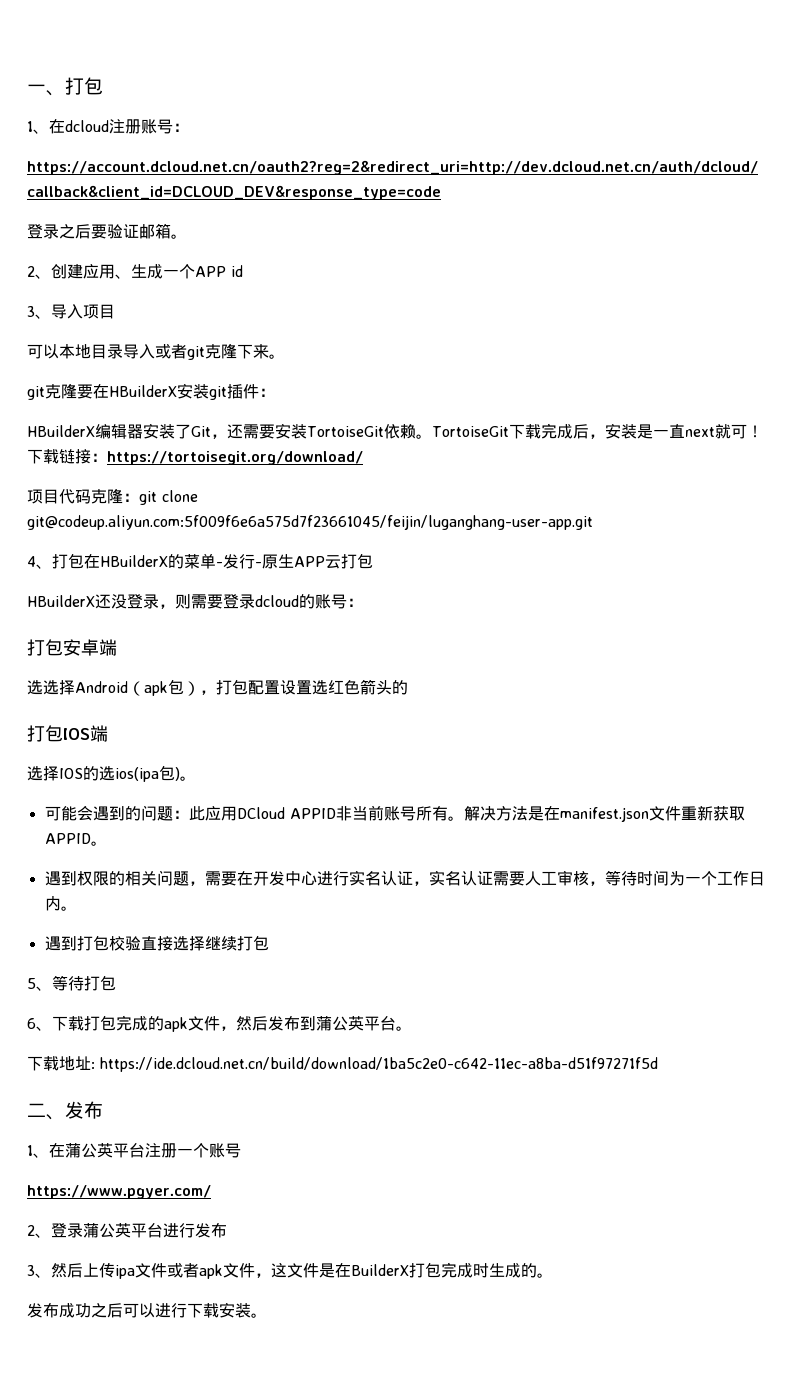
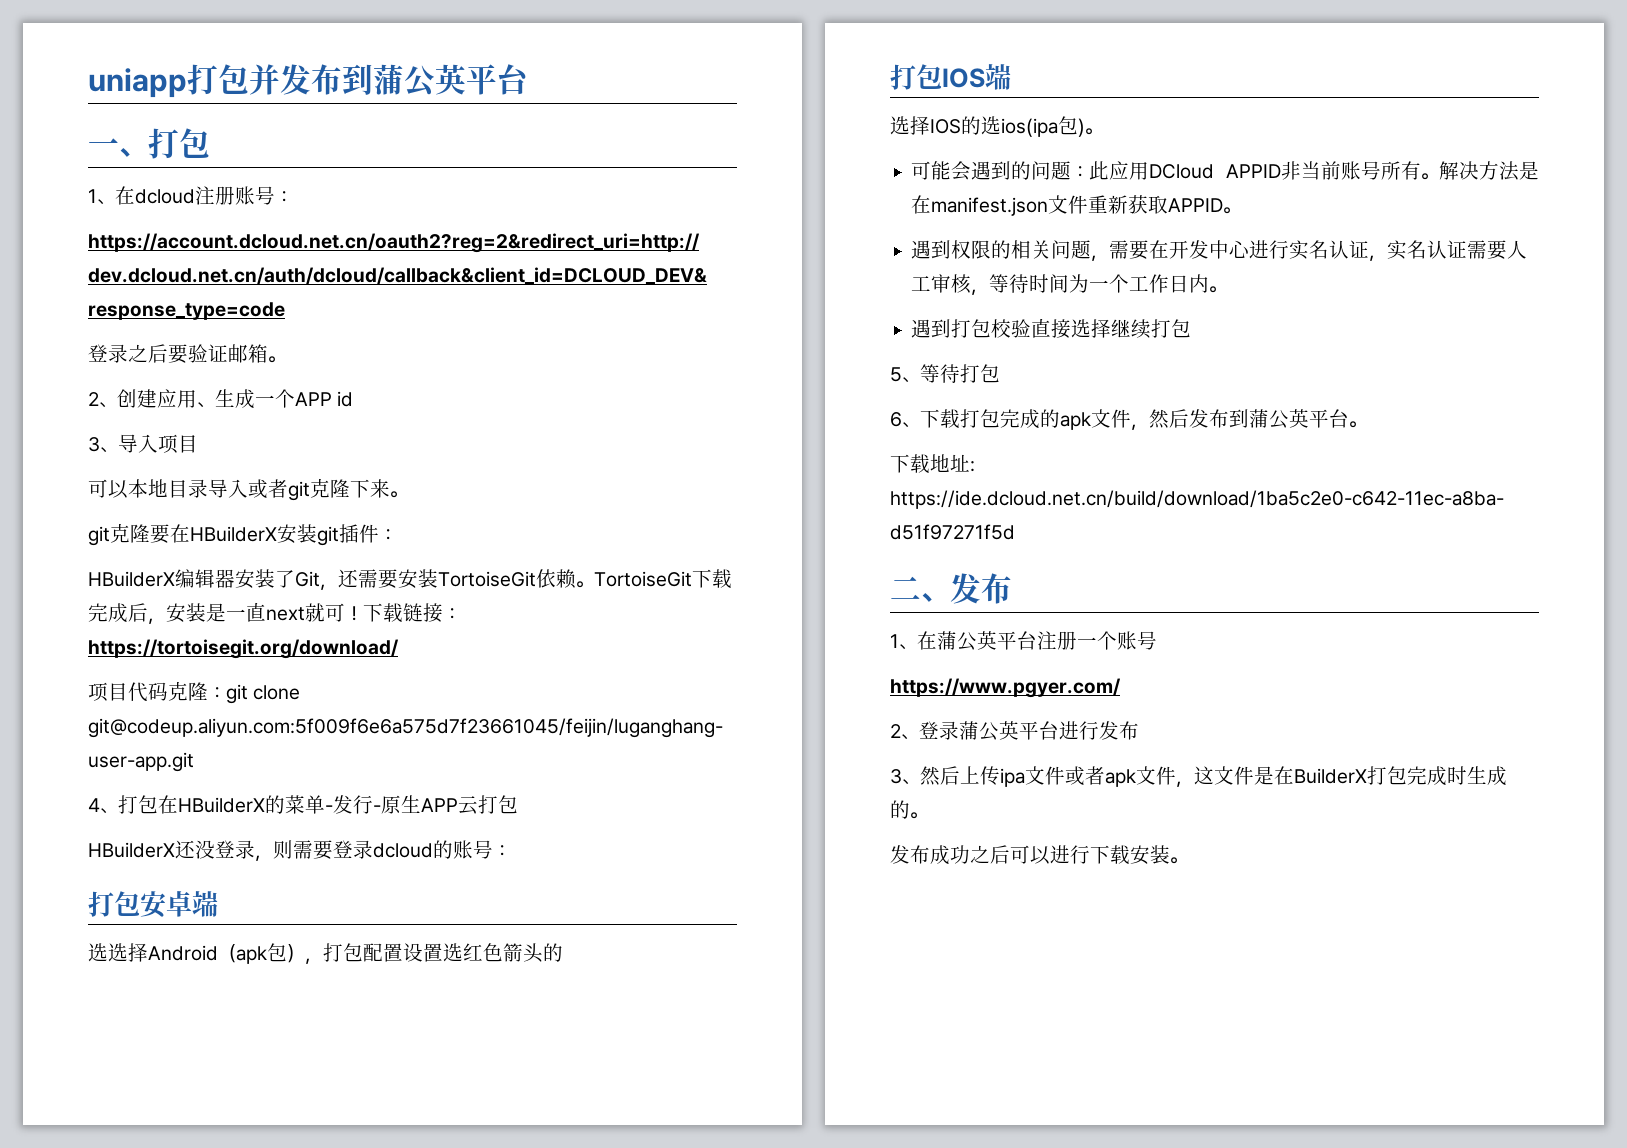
(27, 88) none -> [88,64,529,98] uniapp打包并发布到蒲公英平台 //

